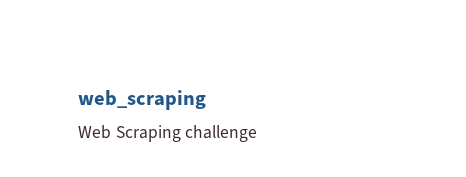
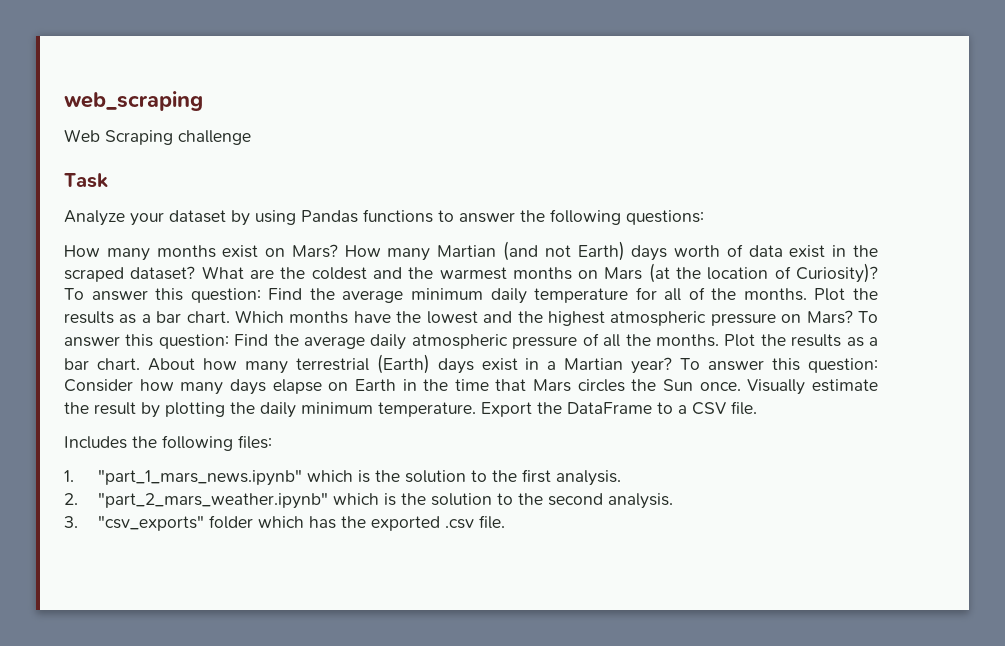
(258, 133) none -> [64,173,108,188] [64,209,704,226] [64,241,879,261] [64,263,878,283] [64,287,878,304] [64,310,878,326] [64,333,878,350] [64,354,878,374] [64,379,878,395] [64,401,757,418] [64,435,272,451] [64,469,621,486] [64,492,673,509] [64,515,505,531] // Task // Analyze your dataset by using Pandas functions to answer the following questions: // How many months exist on Mars? How many Martian (and not Earth) days worth of data exist in the scraped dataset? What are the coldest and the warmest months on Mars (at the location of Curiosity)? To answer this question: Find the average minimum daily temperature for all of the months. Plot the results as a bar chart. Which months have the lowest and the highest atmospheric pressure on Mars? To answer this question: Find the average daily atmospheric pressure of all the months. Plot the results as a bar chart. About how many terrestrial (Earth) days exist in a Martian year? To answer this question: Consider how many days elapse on Earth in the time that Mars circles the Sun once. Visually estimate the result by plotting the daily minimum temperature. Export the DataFrame to a CSV file. // Includes the following files: // 1. "part_1_mars_news.ipynb" which is the solution to the first analysis. // 2. "part_2_mars_weather.ipynb" which is the solution to the second analysis. // 3. "csv_exports" folder which has the exported .csv file.

